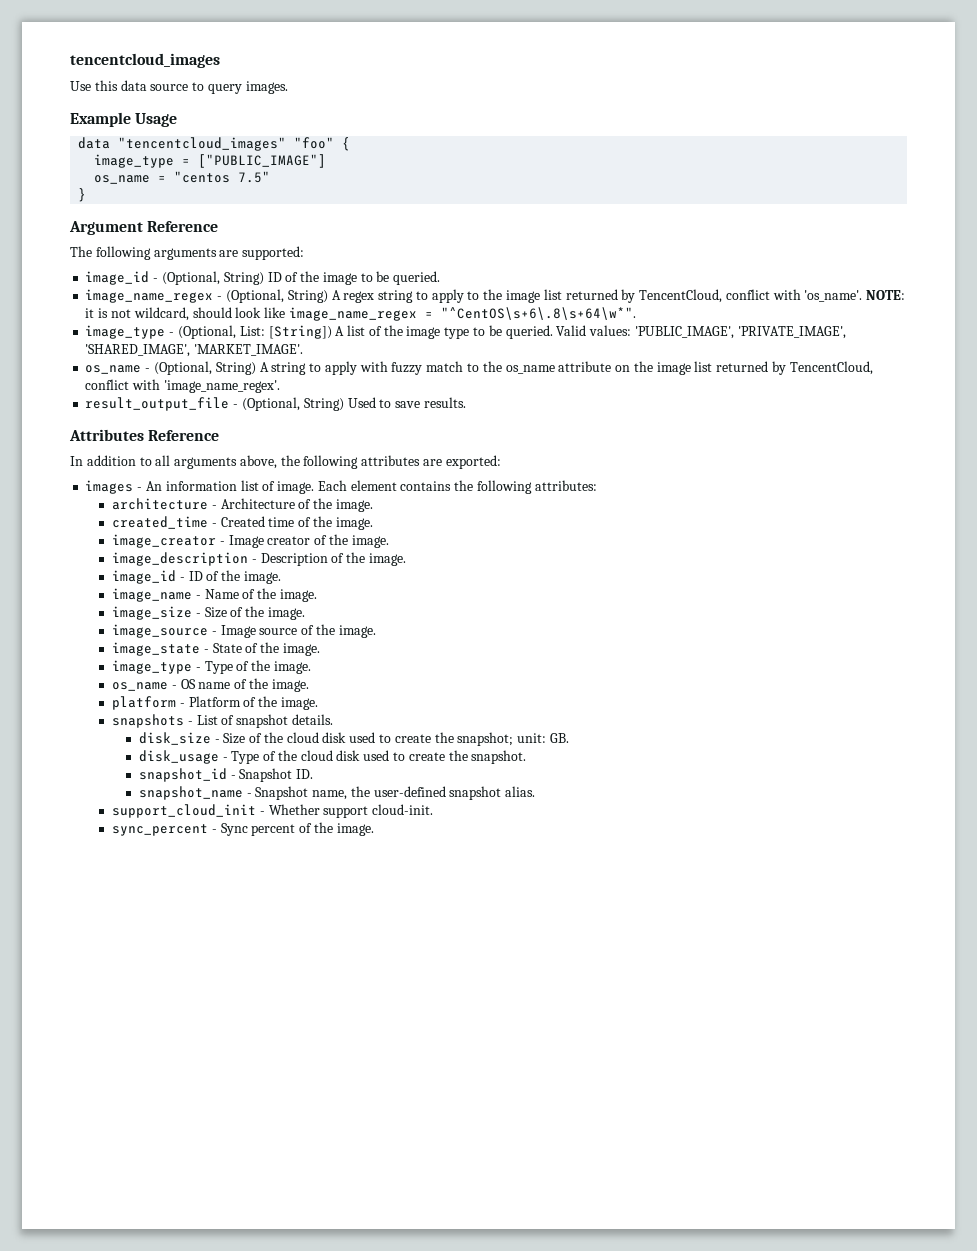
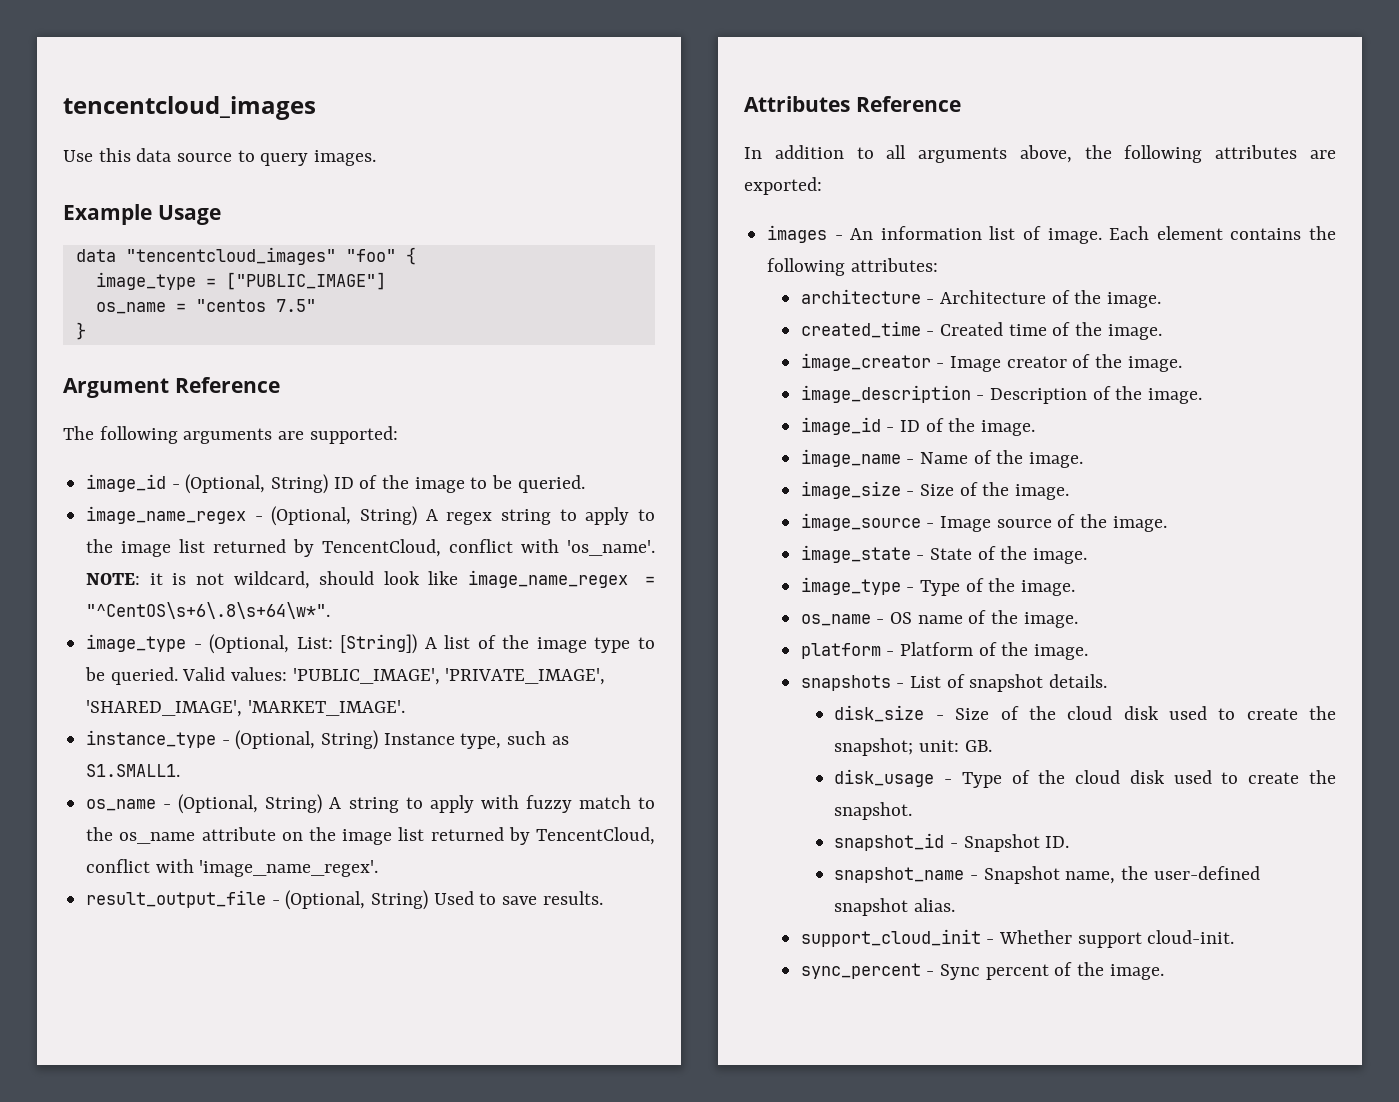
(304, 350) none -> [86,730,569,750] [86,764,181,777] // instance_type - (Optional, String) Instance type, such as S1.SMALL1.

